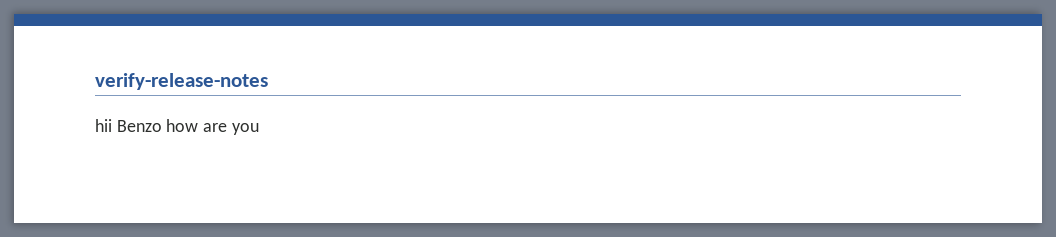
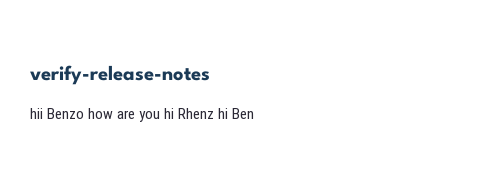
(259, 129) none -> [164,108,255,119] hi Rhenz hi Ben

